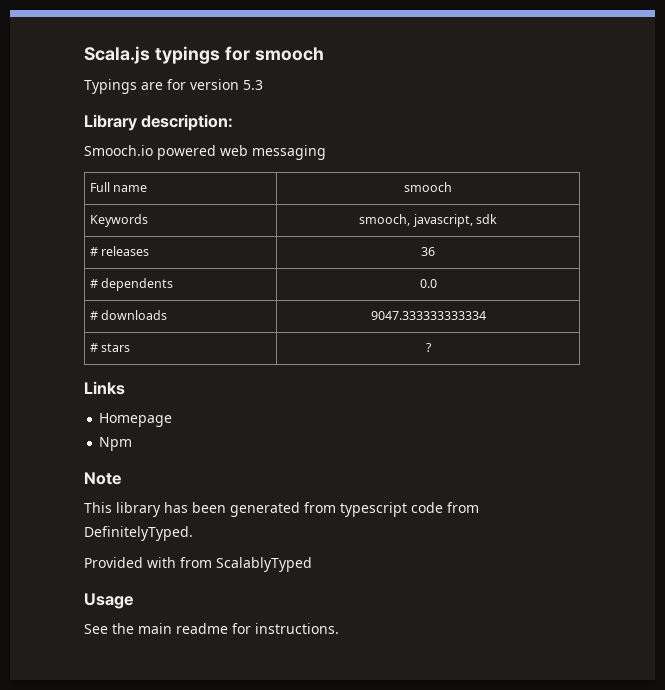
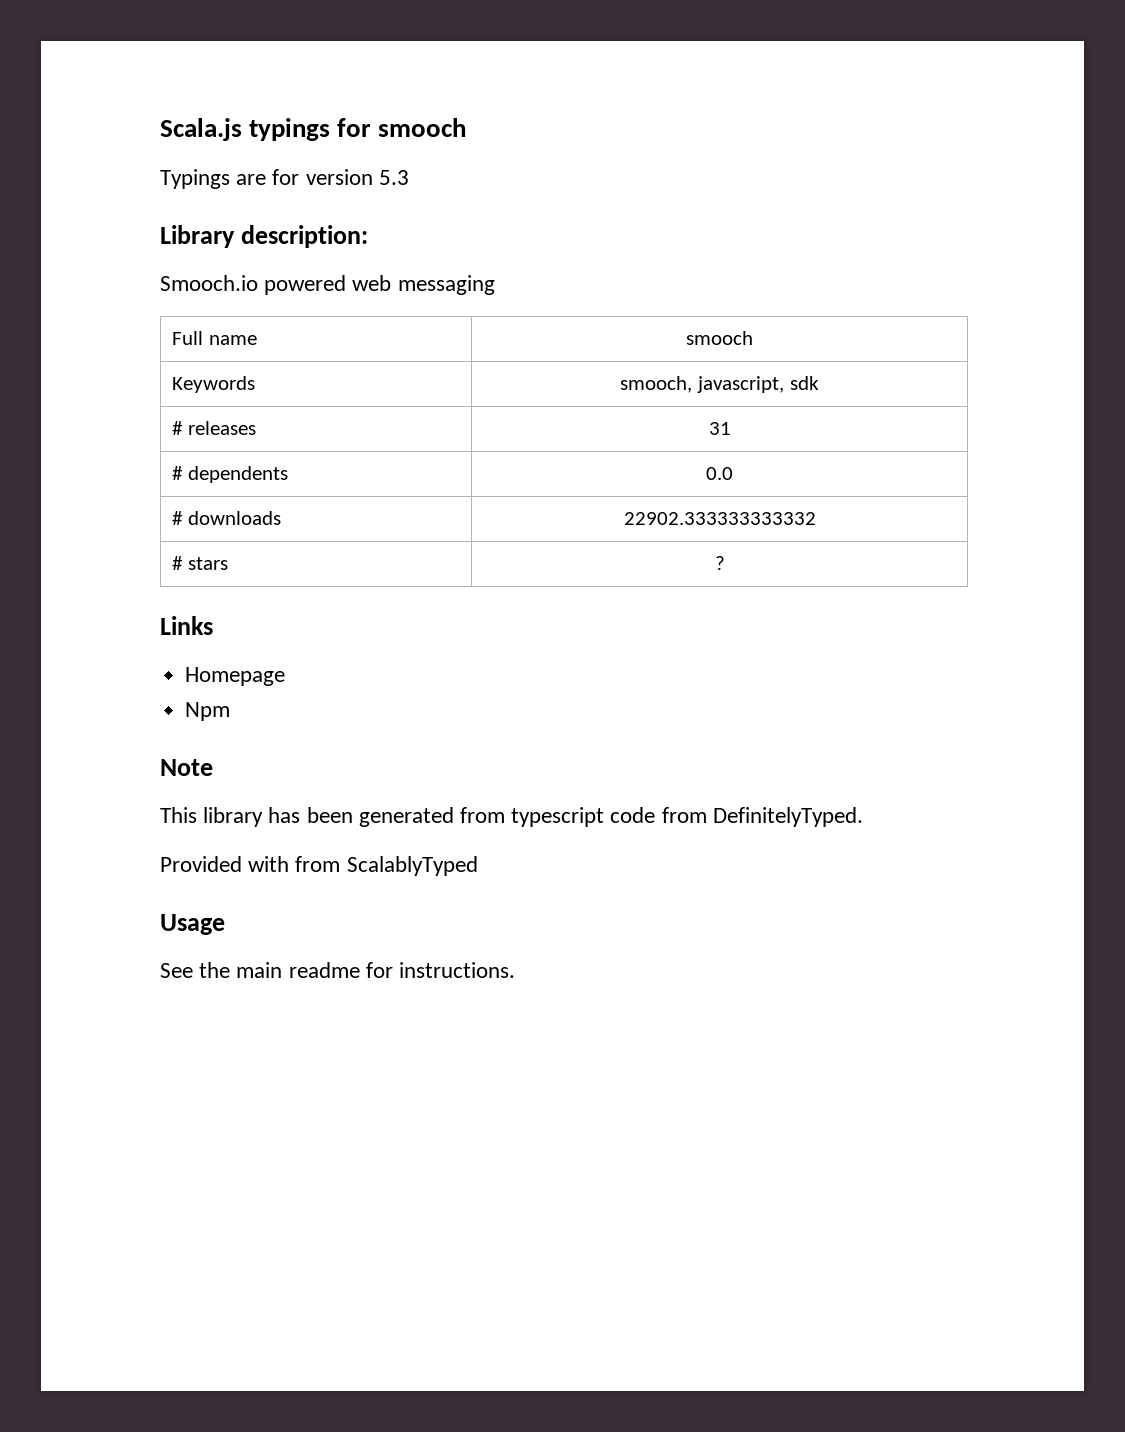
[421,247,435,256] 36 -> [708,422,731,435] 31
[370,311,486,320] 9047.333333333334 -> [623,512,816,525] 22902.333333333332

